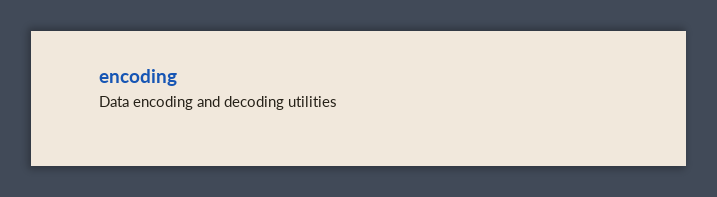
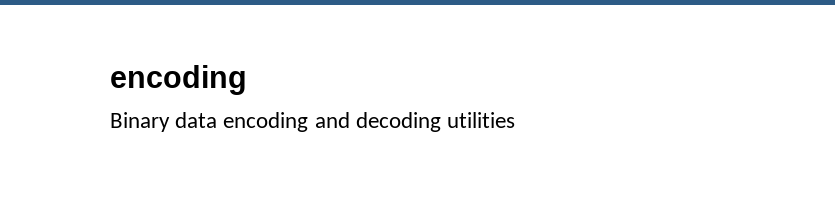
[99,96,129,107] Data -> [110,112,218,132] Binary data

